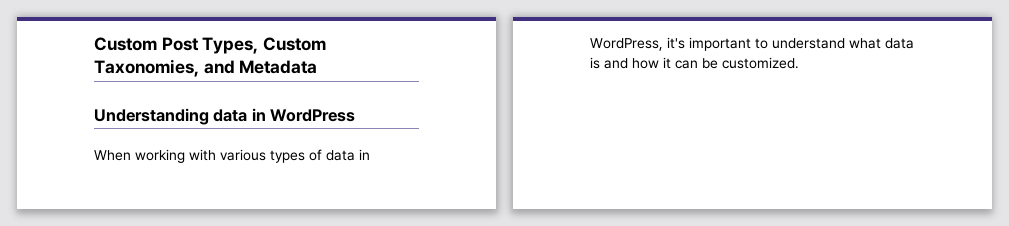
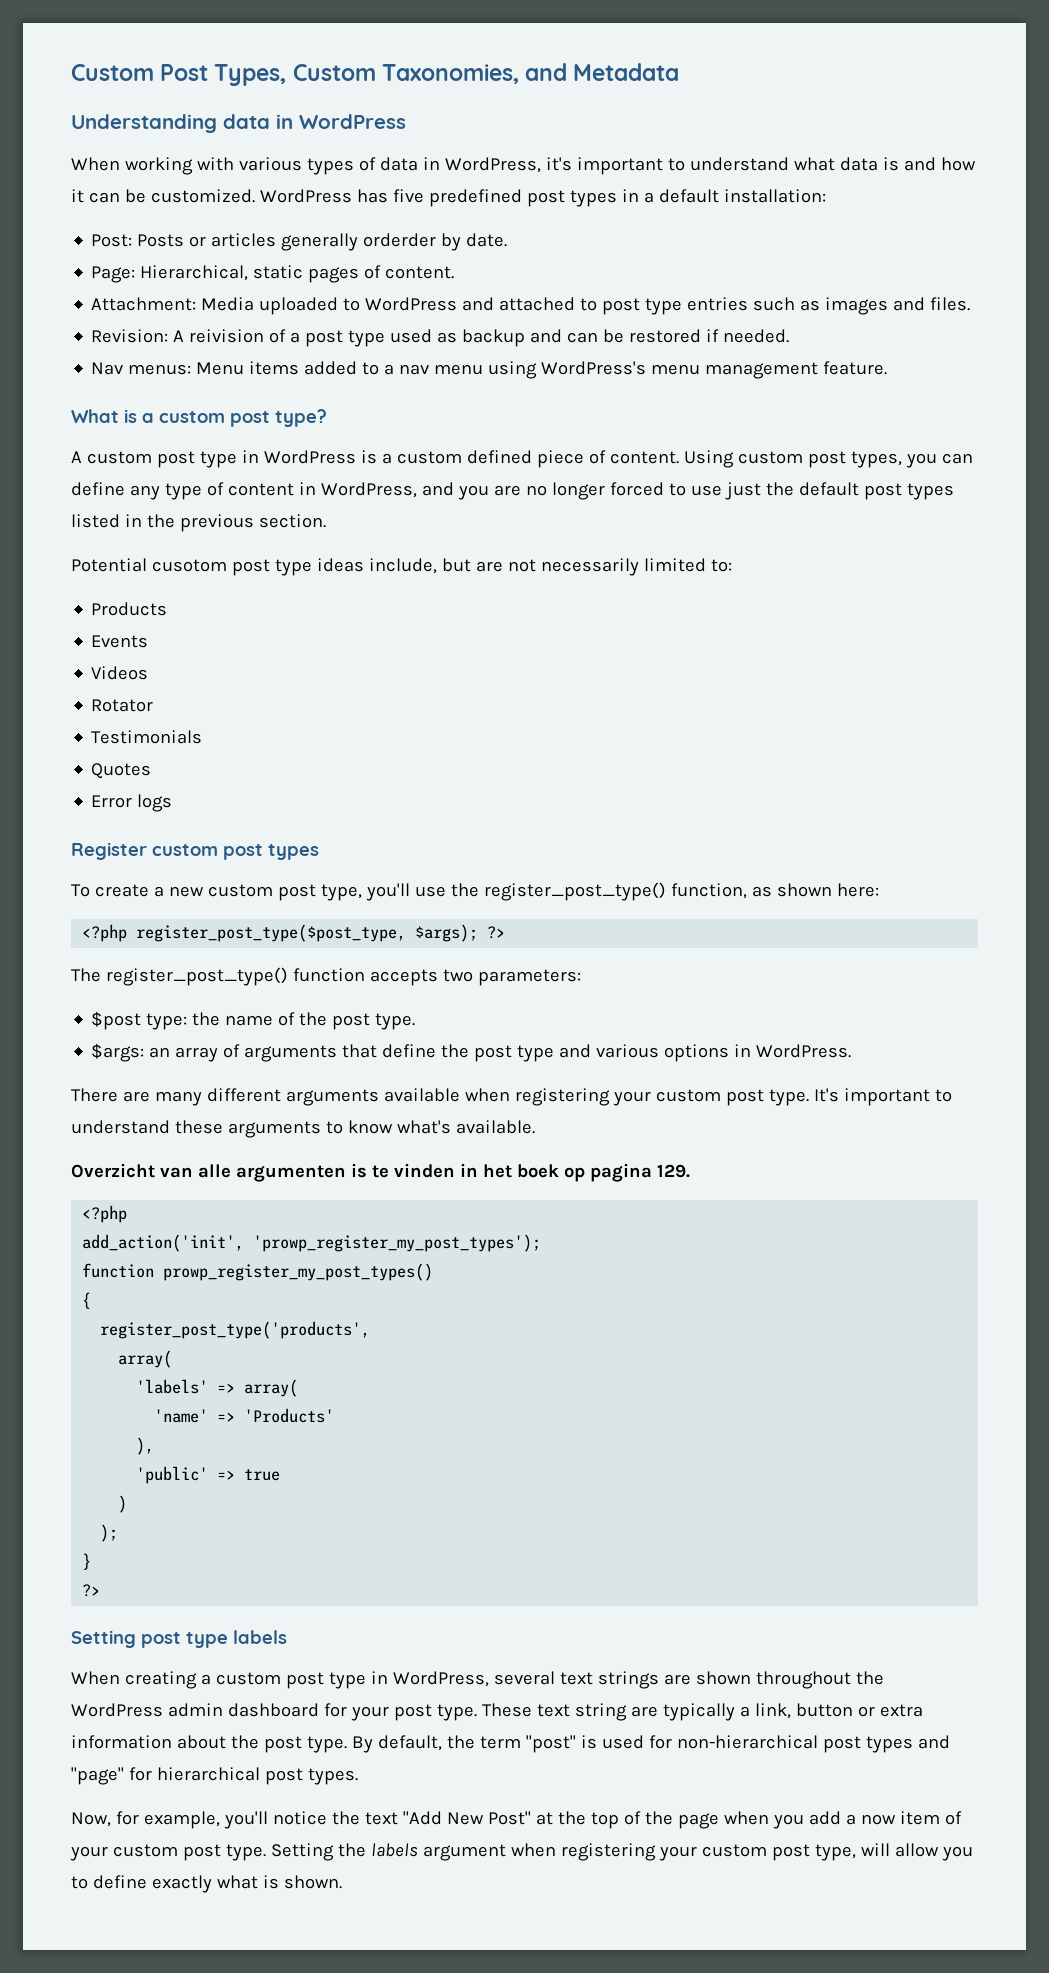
(799, 63) none -> [259,189,826,207] [91,233,508,251] [91,265,455,283] [91,297,971,315] [91,329,790,347] [91,361,888,379] [71,409,327,427] [71,450,973,468] [71,482,954,500] [71,514,326,532] [71,558,732,576] [91,602,168,616] [91,635,149,648] [91,666,149,680] [91,699,154,712] [91,730,203,744] [91,763,152,779] [91,794,173,812] [71,842,319,860] [71,882,879,901] [82,924,506,942] [71,967,581,986] [91,1011,416,1030] [91,1043,852,1062] [71,1088,952,1106] [71,1120,535,1138] [71,1163,690,1182] [82,1205,128,1223] [82,1234,542,1252] [82,1263,434,1281] [82,1292,92,1309] [100,1321,371,1339] [118,1350,173,1368] [136,1379,299,1397] [154,1408,335,1423] [136,1437,155,1455] [136,1466,281,1484] [118,1495,128,1513] [100,1524,119,1542] [82,1553,92,1570] [82,1584,101,1597] [71,1630,287,1648] [71,1671,884,1689] [71,1703,923,1721] [71,1735,950,1753] [71,1767,358,1785] [71,1811,962,1829] [70,1843,973,1861] [71,1875,342,1893] WordPress has five predefined post types in a default installation: // Post: Posts or articles generally orderder by date. // Page: Hierarchical, static pages of content. // Attachment: Media uploaded to WordPress and attached to post type entries such as images and files. // Revision: A reivision of a post type used as backup and can be restored if needed. // Nav menus: Menu items added to a nav menu using WordPress's menu management feature. // What is a custom post type? // A custom post type in WordPress is a custom defined piece of content. Using custom post types, you can define any type of content in WordPress, and you are no longer forced to use just the default post types listed in the previous section. // Potential cusotom post type ideas include, but are not necessarily limited to: // Products // Events // Videos // Rotator // Testimonials // Quotes // Error logs // Register custom post types // To create a new custom post type, you'll use the register_post_type() function, as shown here: // <?php register_post_type($post_type, $args); ?> // The register_post_type() function accepts two parameters: // $post type: the name of the post type. // $args: an array of arguments that define the post type and various options in WordPress. // There are many different arguments available when registering your custom post type. It's important to understand these arguments to know what's available. // Overzicht van alle argumenten is te vinden in het boek op pagina 129. // <?php // add_action('init', 'prowp_register_my_post_types'); // function prowp_register_my_post_types() // { // register_post_type('products', // array( // 'labels' => array( // 'name' => 'Products' // ), // 'public' => true // ) // ); // } // ?> // Setting post type labels // When creating a custom post type in WordPress, several text strings are shown throughout the WordPress admin dashboard for your post type. These text string are typically a link, button or extra information about the post type. By default, the term "post" is used for non-hierarchical post types and "page" for hierarchical post types. // Now, for example, you'll notice the text "Add New Post" at the top of the page when you add a now item of your custom post type. Setting the labels argument when registering your custom post type, will allow you to define exactly what is shown.

